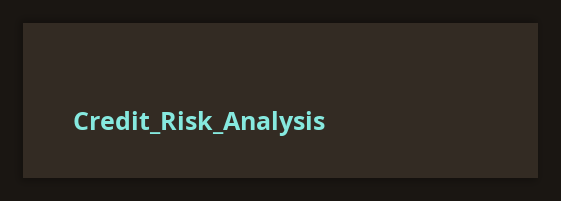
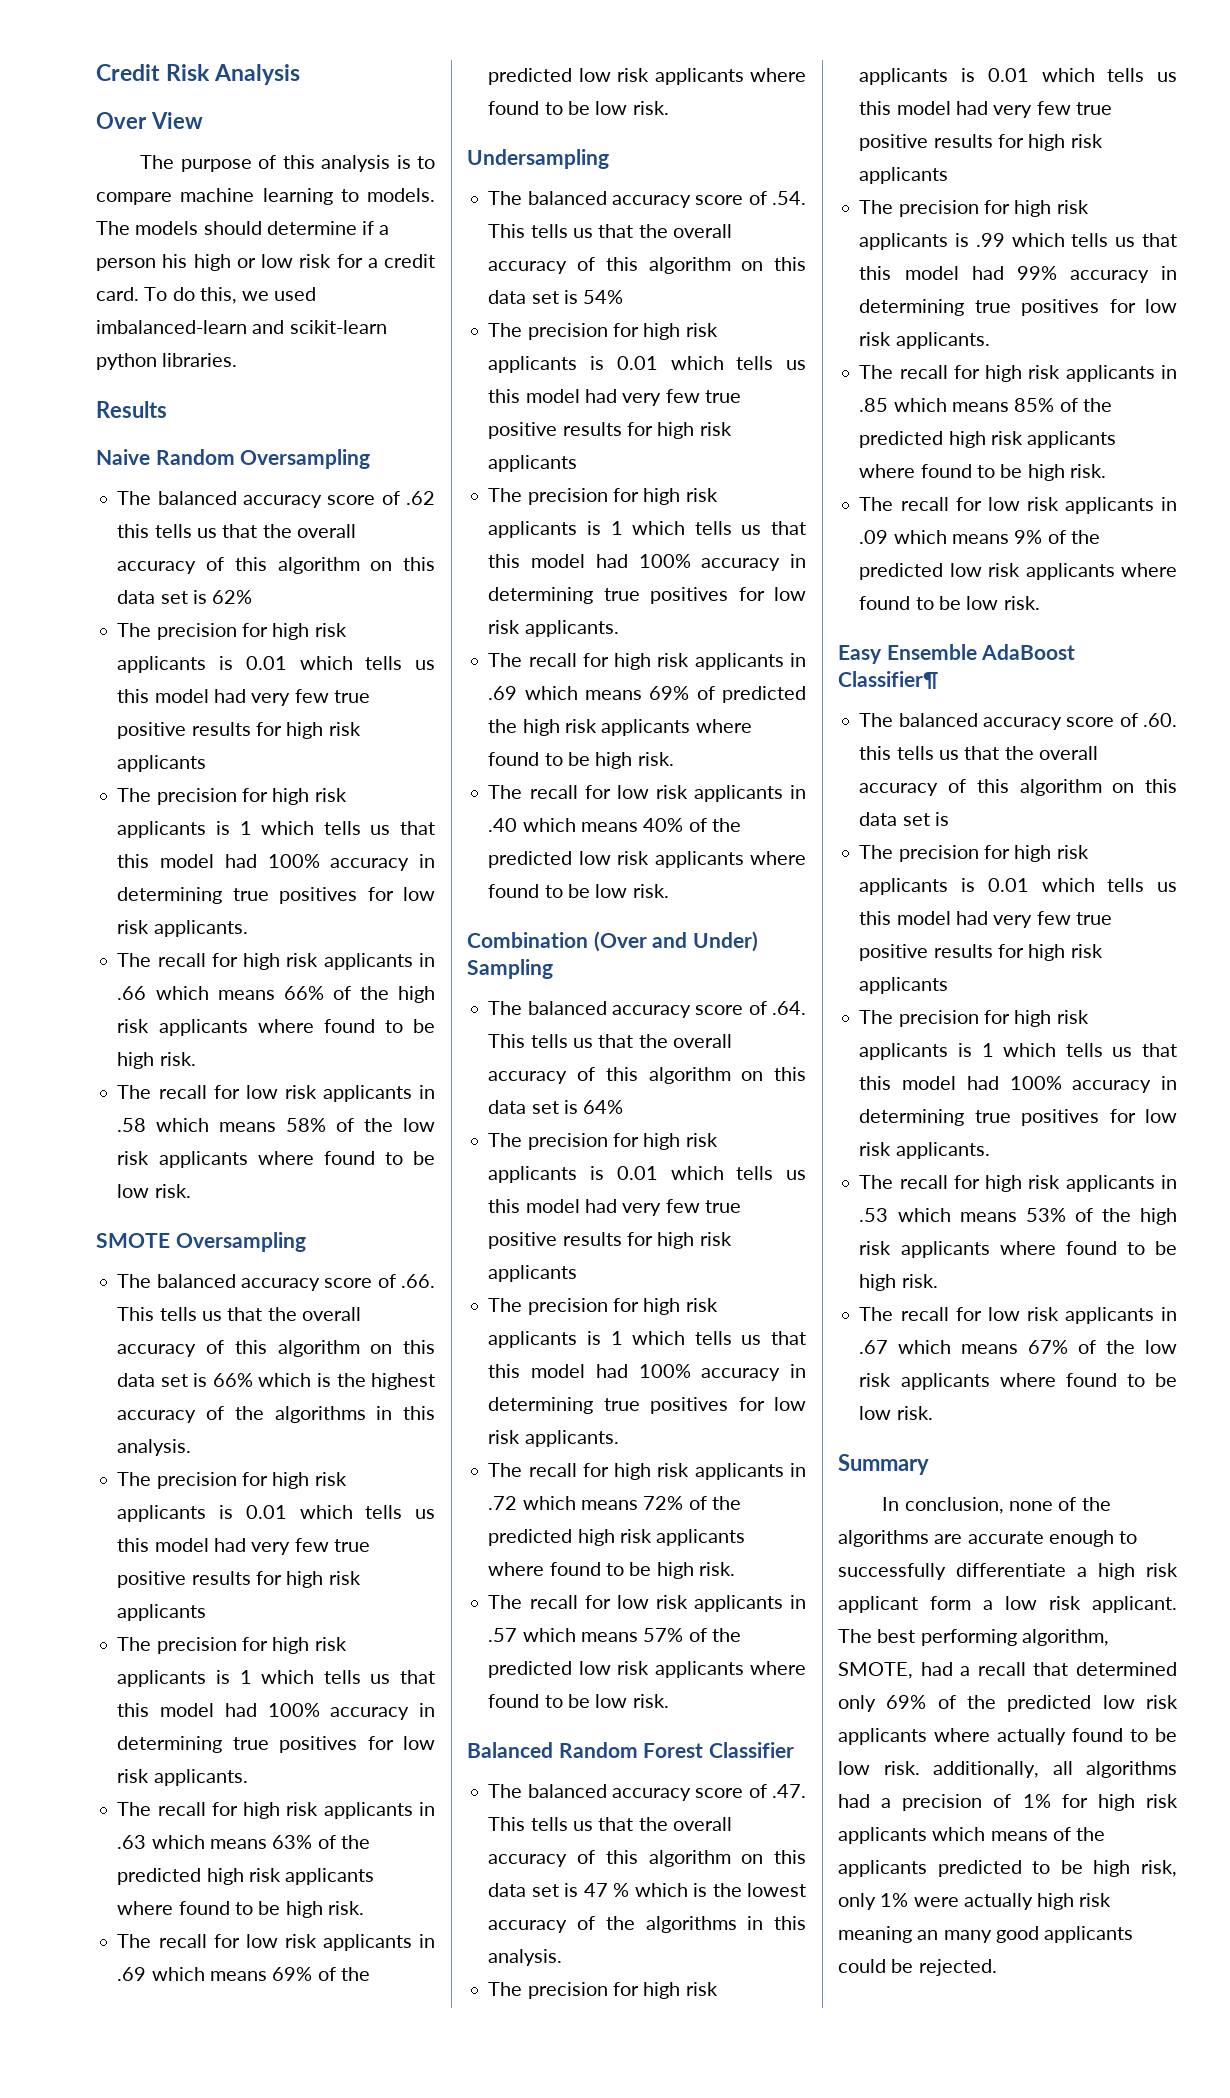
[73,111,325,136] Credit_Risk_Analysis -> [96,64,301,85] [96,112,203,129] [140,155,435,172] [96,188,435,205] [96,221,390,235] [96,254,435,271] [96,287,317,304] [96,320,387,334] [96,353,238,370] [96,401,167,418] [96,449,371,469] [117,491,435,508] [117,524,356,538] [117,557,435,574] [117,590,253,604] [117,623,347,640] [117,656,435,673] [117,689,370,706] [117,722,361,739] [117,755,207,772] [117,788,347,805] [117,821,435,838] [117,854,435,871] [117,887,435,904] [117,920,248,937] [117,953,435,970] [117,986,435,1003] [117,1019,436,1036] [117,1052,196,1069] [117,1085,435,1102] [117,1118,436,1132] [117,1151,436,1168] [117,1184,191,1198] [96,1232,306,1252] [117,1274,435,1291] [117,1307,361,1321] [117,1340,435,1357] [117,1373,435,1390] [117,1406,435,1423] [117,1439,192,1456] [117,1472,347,1489] [117,1505,435,1522] [117,1538,370,1555] [117,1571,361,1588] [117,1604,207,1621] [117,1637,347,1654] [117,1670,435,1687] [117,1703,435,1720] [117,1736,435,1753] [117,1769,248,1786] [117,1802,435,1819] [117,1835,370,1849] [117,1868,375,1885] [117,1901,364,1918] [117,1934,435,1951] [117,1967,370,1981] [488,68,806,85] [488,101,669,115] [467,149,609,169] [488,191,806,208] [488,224,732,238] [488,257,806,274] [488,290,624,304] [488,323,718,340] [488,356,806,373] [488,389,741,406] [488,422,732,439] [488,455,578,472] [488,488,718,505] [488,521,806,538] [488,554,806,571] [488,587,806,604] [488,620,619,637] [488,653,806,670] [488,686,806,703] [488,719,752,736] [488,752,674,769] [488,785,806,802] [488,818,741,832] [488,851,806,868] [488,884,669,898] [467,931,758,952] [467,959,553,979] [488,1001,806,1018] [488,1034,732,1048] [488,1067,806,1084] [488,1100,624,1114] [488,1133,718,1150] [488,1166,806,1183] [488,1199,741,1216] [488,1232,732,1249] [488,1265,578,1282] [488,1298,718,1315] [488,1331,806,1348] [488,1364,806,1381] [488,1397,806,1414] [488,1430,619,1447] [488,1463,806,1480] [488,1496,741,1510] [488,1529,746,1546] [488,1562,735,1579] [488,1595,806,1612] [488,1628,741,1642] [488,1661,806,1678] [488,1694,669,1708] [467,1742,794,1758] [488,1784,806,1801] [488,1817,732,1831] [488,1850,806,1867] [488,1883,806,1897] [488,1916,806,1933] [488,1949,563,1966] [488,1982,718,1999] [859,68,1177,85] [859,101,1112,118] [859,134,1103,151] [859,167,949,184] [859,200,1089,217] [859,233,1177,250] [859,266,1177,283] [859,299,1177,316] [859,332,990,349] [859,365,1177,382] [859,398,1112,412] [859,431,1117,448] [859,464,1106,481] [859,497,1177,514] [859,530,1100,544] [859,563,1177,580] [859,596,1040,610] [838,644,1076,664] [838,671,938,689] [859,713,1177,730] [859,746,1098,760] [859,779,1177,796] [859,812,949,826] [859,845,1089,862] [859,878,1177,895] [859,911,1112,928] [859,944,1103,961] [859,977,949,994] [859,1010,1089,1027] [859,1043,1177,1060] [859,1076,1177,1093] [859,1109,1177,1126] [859,1142,990,1159] [859,1175,1177,1192] [859,1208,1177,1225] [859,1241,1177,1258] [859,1274,938,1291] [859,1307,1177,1324] [859,1340,1177,1354] [859,1373,1177,1390] [859,1406,933,1420] [838,1454,929,1475] [882,1497,1111,1514] [838,1530,1138,1547] [838,1563,1178,1580] [838,1596,1177,1613] [838,1629,1109,1646] [838,1662,1177,1679] [838,1695,1178,1712] [838,1728,1177,1745] [838,1761,1177,1778] [838,1794,1178,1811] [838,1827,1106,1844] [838,1860,1177,1877] [838,1893,1112,1910] [838,1926,1134,1943] [838,1959,997,1976] Credit Risk Analysis // Over View // The purpose of this analysis is to compare machine learning to models. The models should determine if a person his high or low risk for a credit card. To do this, we used imbalanced-learn and scikit-learn python libraries. // Results // Naive Random Oversampling // The balanced accuracy score of .62 this tells us that the overall accuracy of this algorithm on this data set is 62% // The precision for high risk applicants is 0.01 which tells us this model had very few true positive results for high risk applicants // The precision for high risk applicants is 1 which tells us that this model had 100% accuracy in determining true positives for low risk applicants. // The recall for high risk applicants in .66 which means 66% of the high risk applicants where found to be high risk. // The recall for low risk applicants in .58 which means 58% of the low risk applicants where found to be low risk. // SMOTE Oversampling // The balanced accuracy score of .66. This tells us that the overall accuracy of this algorithm on this data set is 66% which is the highest accuracy of the algorithms in this analysis. // The precision for high risk applicants is 0.01 which tells us this model had very few true positive results for high risk applicants // The precision for high risk applicants is 1 which tells us that this model had 100% accuracy in determining true positives for low risk applicants. // The recall for high risk applicants in .63 which means 63% of the predicted high risk applicants where found to be high risk. // The recall for low risk applicants in .69 which means 69% of the predicted low risk applicants where found to be low risk. // Undersampling // The balanced accuracy score of .54. This tells us that the overall accuracy of this algorithm on this data set is 54% // The precision for high risk applicants is 0.01 which tells us this model had very few true positive results for high risk applicants // The precision for high risk applicants is 1 which tells us that this model had 100% accuracy in determining true positives for low risk applicants. // The recall for high risk applicants in .69 which means 69% of predicted the high risk applicants where found to be high risk. // The recall for low risk applicants in .40 which means 40% of the predicted low risk applicants where found to be low risk. // Combination (Over and Under) Sampling // The balanced accuracy score of .64. This tells us that the overall accuracy of this algorithm on this data set is 64% // The precision for high risk applicants is 0.01 which tells us this model had very few true positive results for high risk applicants // The precision for high risk applicants is 1 which tells us that this model had 100% accuracy in determining true positives for low risk applicants. // The recall for high risk applicants in .72 which means 72% of the predicted high risk applicants where found to be high risk. // The recall for low risk applicants in .57 which means 57% of the predicted low risk applicants where found to be low risk. // Balanced Random Forest Classifier // The balanced accuracy score of .47. This tells us that the overall accuracy of this algorithm on this data set is 47 % which is the lowest accuracy of the algorithms in this analysis. // The precision for high risk applicants is 0.01 which tells us this model had very few true positive results for high risk applicants // The precision for high risk applicants is .99 which tells us that this model had 99% accuracy in determining true positives for low risk applicants. // The recall for high risk applicants in .85 which means 85% of the predicted high risk applicants where found to be high risk. // The recall for low risk applicants in .09 which means 9% of the predicted low risk applicants where found to be low risk. // Easy Ensemble AdaBoost Classifier¶ // The balanced accuracy score of .60. this tells us that the overall accuracy of this algorithm on this data set is // The precision for high risk applicants is 0.01 which tells us this model had very few true positive results for high risk applicants // The precision for high risk applicants is 1 which tells us that this model had 100% accuracy in determining true positives for low risk applicants. // The recall for high risk applicants in .53 which means 53% of the high risk applicants where found to be high risk. // The recall for low risk applicants in .67 which means 67% of the low risk applicants where found to be low risk. // Summary // In conclusion, none of the algorithms are accurate enough to successfully differentiate a high risk applicant form a low risk applicant. The best performing algorithm, SMOTE, had a recall that determined only 69% of the predicted low risk applicants where actually found to be low risk. additionally, all algorithms had a precision of 1% for high risk applicants which means of the applicants predicted to be high risk, only 1% were actually high risk meaning an many good applicants could be rejected.

